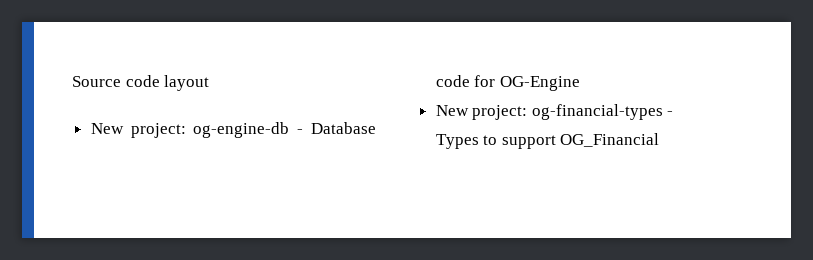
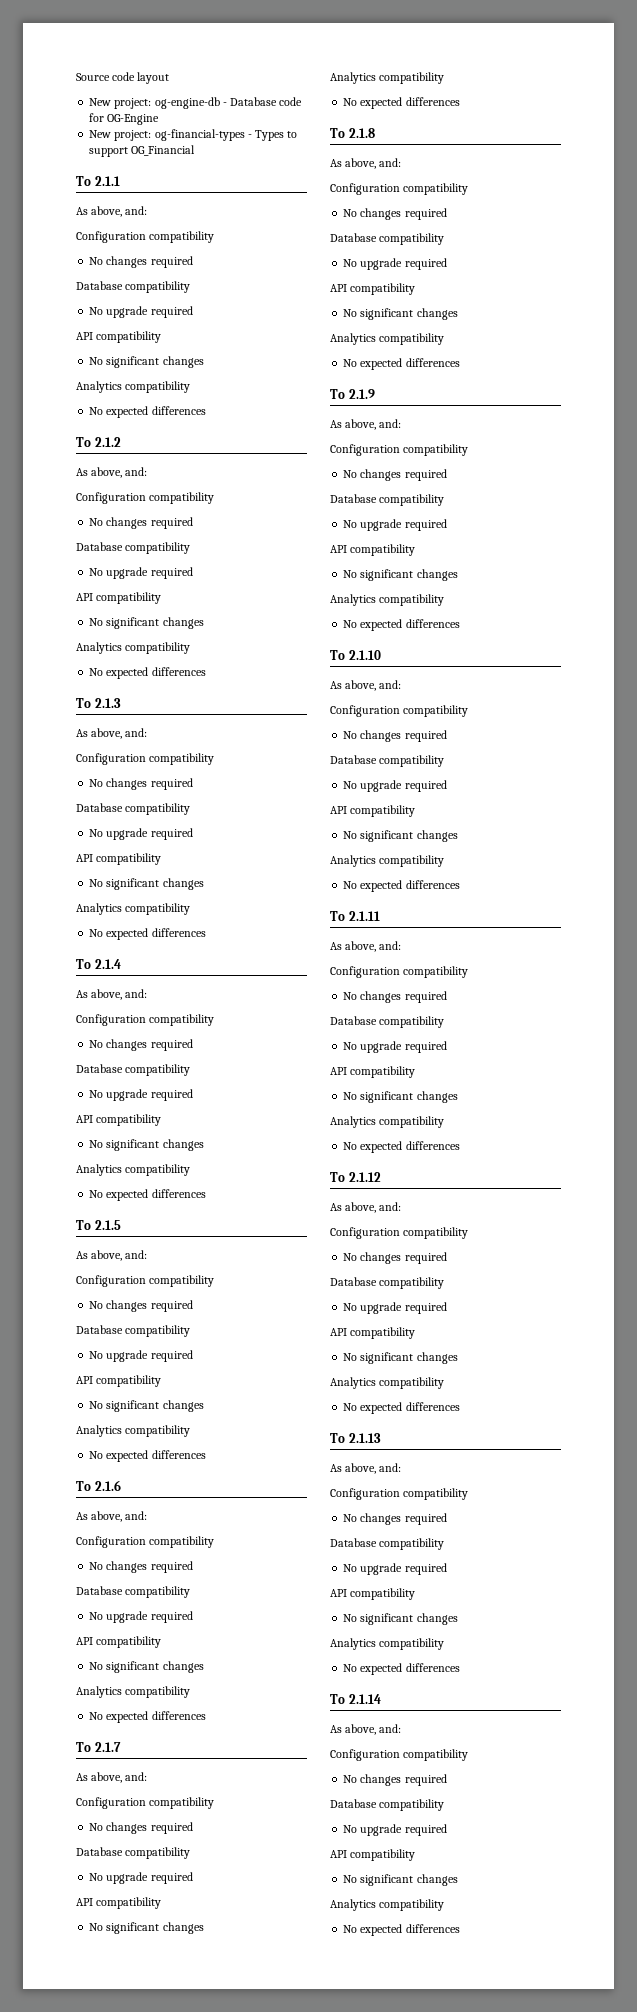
(660, 140) none -> [76,176,120,186] [76,206,148,217] [76,231,215,243] [89,256,193,268] [76,281,191,293] [89,306,193,318] [76,331,162,343] [89,356,204,368] [76,381,191,393] [89,406,206,418] [76,437,121,447] [76,467,148,478] [76,492,215,504] [89,517,193,529] [76,542,191,554] [89,567,193,579] [76,592,162,604] [89,617,204,629] [76,642,191,654] [89,667,206,679] [76,698,121,708] [76,728,148,739] [76,753,215,765] [89,778,193,790] [76,803,191,815] [89,828,193,840] [76,853,162,865] [89,878,204,890] [76,903,191,915] [89,928,206,940] [76,959,121,969] [76,989,148,1000] [76,1014,215,1026] [89,1039,193,1051] [76,1064,191,1076] [89,1089,193,1101] [76,1114,162,1126] [89,1139,204,1151] [76,1164,191,1176] [89,1189,206,1201] [76,1220,121,1230] [76,1250,148,1261] [76,1275,215,1287] [89,1300,193,1312] [76,1325,191,1337] [89,1350,193,1362] [76,1375,162,1387] [89,1400,204,1412] [76,1425,191,1437] [89,1450,206,1462] [76,1480,121,1491] [76,1511,148,1522] [76,1536,215,1548] [89,1561,193,1573] [76,1586,191,1598] [89,1611,193,1623] [76,1636,162,1648] [89,1661,204,1673] [76,1686,191,1698] [89,1711,206,1723] [76,1742,121,1752] [76,1772,148,1783] [76,1797,215,1809] [89,1822,193,1834] [76,1847,191,1859] [89,1872,193,1884] [76,1897,162,1909] [89,1922,204,1934] [330,72,445,84] [343,97,460,109] [330,128,375,138] [330,158,402,169] [330,183,469,195] [343,208,447,220] [330,233,445,245] [343,258,447,270] [330,283,416,295] [343,308,458,320] [330,333,445,345] [343,358,460,370] [330,389,375,399] [330,419,402,430] [330,444,469,456] [343,469,447,481] [330,494,445,506] [343,519,447,531] [330,544,416,556] [343,569,458,581] [330,594,445,606] [343,619,460,631] [330,650,381,660] [330,680,402,691] [330,705,469,717] [343,730,447,742] [330,755,445,767] [343,780,447,792] [330,805,416,817] [343,830,458,842] [330,855,445,867] [343,880,460,892] [330,911,380,921] [330,941,402,952] [330,966,469,978] [343,991,447,1003] [330,1016,445,1028] [343,1041,447,1053] [330,1066,416,1078] [343,1091,458,1103] [330,1116,445,1128] [343,1141,460,1153] [330,1172,381,1182] [330,1202,402,1213] [330,1227,469,1239] [343,1252,447,1264] [330,1277,445,1289] [343,1302,447,1314] [330,1327,416,1339] [343,1352,458,1364] [330,1377,445,1389] [343,1402,460,1414] [330,1433,381,1443] [330,1463,402,1474] [330,1488,469,1500] [343,1513,447,1525] [330,1538,445,1550] [343,1563,447,1575] [330,1588,416,1600] [343,1613,458,1625] [330,1638,445,1650] [343,1663,460,1675] [330,1694,381,1704] [330,1724,402,1735] [330,1749,469,1761] [343,1774,447,1786] [330,1799,445,1811] [343,1824,447,1836] [330,1849,416,1861] [343,1874,458,1886] [330,1899,445,1911] [343,1924,460,1936] // To 2.1.1 // As above, and: // Configuration compatibility // No changes required // Database compatibility // No upgrade required // API compatibility // No significant changes // Analytics compatibility // No expected differences // To 2.1.2 // As above, and: // Configuration compatibility // No changes required // Database compatibility // No upgrade required // API compatibility // No significant changes // Analytics compatibility // No expected differences // To 2.1.3 // As above, and: // Configuration compatibility // No changes required // Database compatibility // No upgrade required // API compatibility // No significant changes // Analytics compatibility // No expected differences // To 2.1.4 // As above, and: // Configuration compatibility // No changes required // Database compatibility // No upgrade required // API compatibility // No significant changes // Analytics compatibility // No expected differences // To 2.1.5 // As above, and: // Configuration compatibility // No changes required // Database compatibility // No upgrade required // API compatibility // No significant changes // Analytics compatibility // No expected differences // To 2.1.6 // As above, and: // Configuration compatibility // No changes required // Database compatibility // No upgrade required // API compatibility // No significant changes // Analytics compatibility // No expected differences // To 2.1.7 // As above, and: // Configuration compatibility // No changes required // Database compatibility // No upgrade required // API compatibility // No significant changes // Analytics compatibility // No expected differences // To 2.1.8 // As above, and: // Configuration compatibility // No changes required // Database compatibility // No upgrade required // API compatibility // No significant changes // Analytics compatibility // No expected differences // To 2.1.9 // As above, and: // Configuration compatibility // No changes required // Database compatibility // No upgrade required // API compatibility // No significant changes // Analytics compatibility // No expected differences // To 2.1.10 // As above, and: // Configuration compatibility // No changes required // Database compatibility // No upgrade required // API compatibility // No significant changes // Analytics compatibility // No expected differences // To 2.1.11 // As above, and: // Configuration compatibility // No changes required // Database compatibility // No upgrade required // API compatibility // No significant changes // Analytics compatibility // No expected differences // To 2.1.12 // As above, and: // Configuration compatibility // No changes required // Database compatibility // No upgrade required // API compatibility // No significant changes // Analytics compatibility // No expected differences // To 2.1.13 // As above, and: // Configuration compatibility // No changes required // Database compatibility // No upgrade required // API compatibility // No significant changes // Analytics compatibility // No expected differences // To 2.1.14 // As above, and: // Configuration compatibility // No changes required // Database compatibility // No upgrade required // API compatibility // No significant changes // Analytics compatibility // No expected differences

